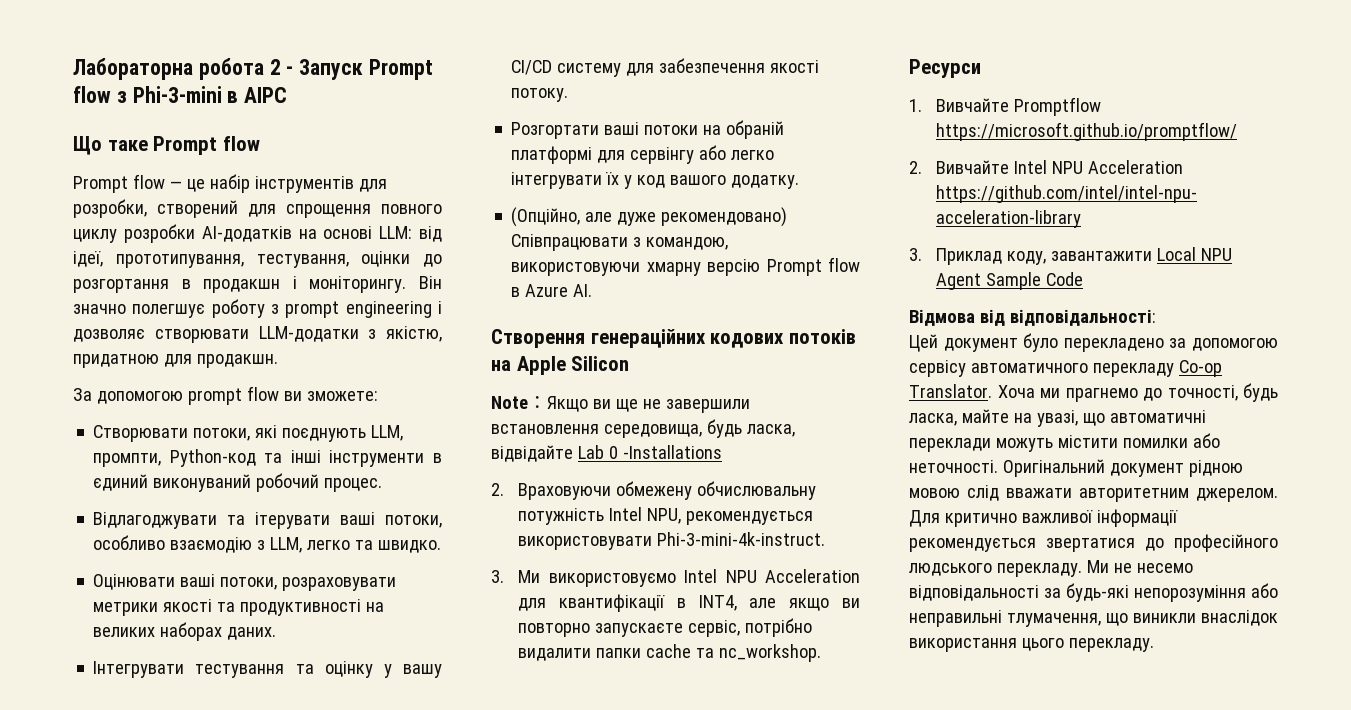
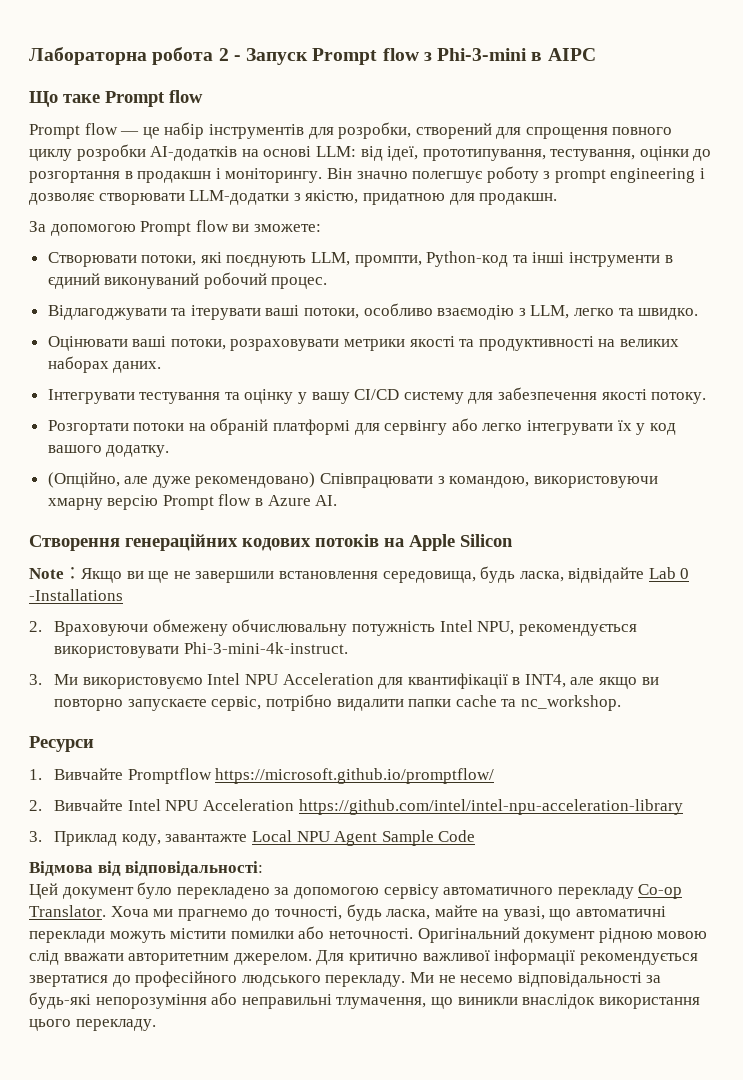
[187,388,242,405] prompt -> [140,221,192,236] Prompt
[604,122,640,135] ваші -> (129, 427) none
[1051,251,1153,261] завантажити -> [165,834,248,842] завантажте

